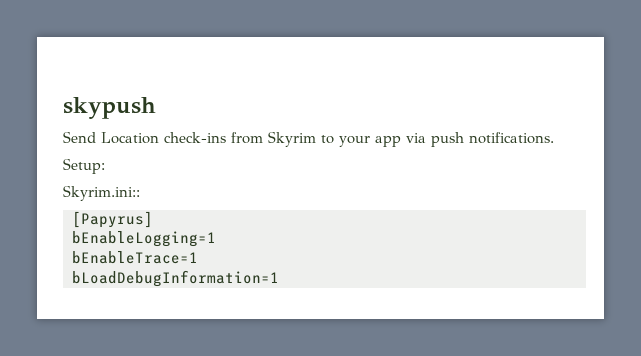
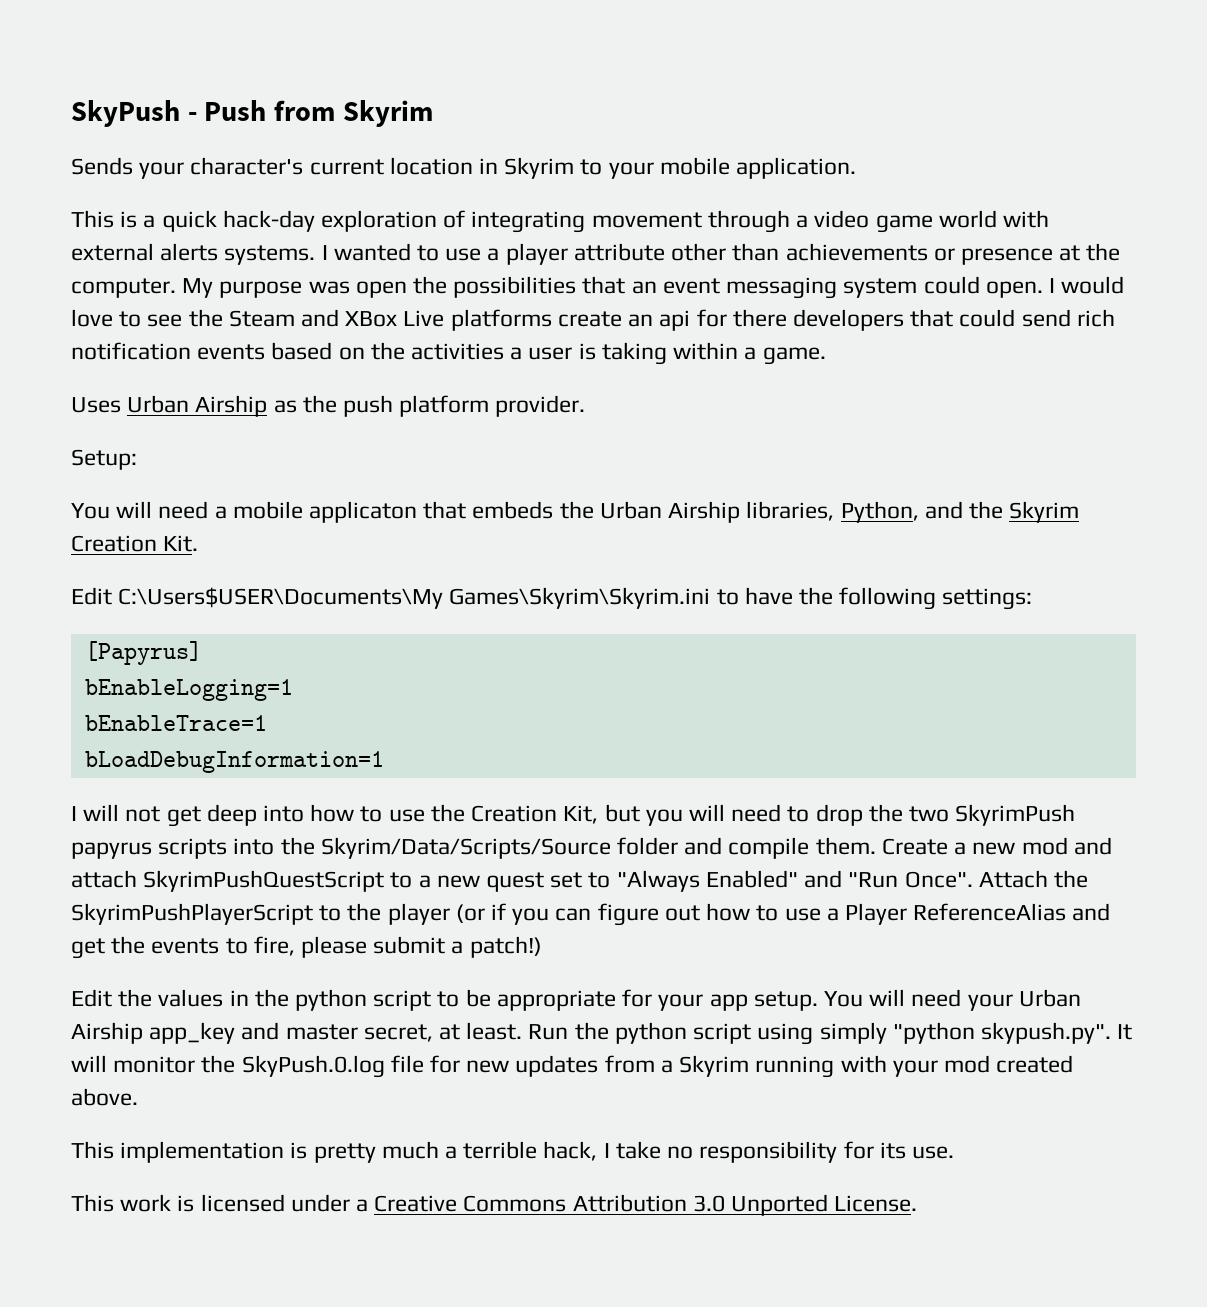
[63,97,156,119] [63,131,554,147] [63,158,105,174] [63,185,140,201] [72,211,153,228] [72,231,216,247] [72,251,198,264] [72,270,279,287] skypush // Send Location check-ins from Skyrim to your app via push notifications. // Setup: // Skyrim.ini:: // [Papyrus] // bEnableLogging=1 // bEnableTrace=1 // bLoadDebugInformation=1 -> [71,100,433,127] [71,157,857,179] [71,210,1049,233] [71,243,1121,265] [71,276,1125,299] [71,309,1115,331] [71,342,826,365] [71,395,586,417] [71,449,137,470] [71,501,1080,523] [71,535,199,552] [71,587,1033,610] [84,641,202,665] [84,679,293,701] [84,715,267,731] [84,751,384,773] [71,804,1076,827] [71,837,1112,859] [71,870,1088,892] [71,903,1111,926] [71,936,542,959] [71,989,1081,1011] [71,1022,1133,1045] [71,1055,1074,1078] [71,1088,138,1106] [71,1141,954,1163] [71,1194,918,1216] SkyPush - Push from Skyrim // Sends your character's current location in Skyrim to your mobile application. // This is a quick hack-day exploration of integrating movement through a video game world with external alerts systems. I wanted to use a player attribute other than achievements or presence at the computer. My purpose was open the possibilities that an event messaging system could open. I would love to see the Steam and XBox Live platforms create an api for there developers that could send rich notification events based on the activities a user is taking within a game. // Uses Urban Airship as the push platform provider. // Setup: // You will need a mobile applicaton that embeds the Urban Airship libraries, Python, and the Skyrim Creation Kit. // Edit C:\Users$USER\Documents\My Games\Skyrim\Skyrim.ini to have the following settings: // [Papyrus] // bEnableLogging=1 // bEnableTrace=1 // bLoadDebugInformation=1 // I will not get deep into how to use the Creation Kit, but you will need to drop the two SkyrimPush papyrus scripts into the Skyrim/Data/Scripts/Source folder and compile them. Create a new mod and attach SkyrimPushQuestScript to a new quest set to "Always Enabled" and "Run Once". Attach the SkyrimPushPlayerScript to the player (or if you can figure out how to use a Player ReferenceAlias and get the events to fire, please submit a patch!) // Edit the values in the python script to be appropriate for your app setup. You will need your Urban Airship app_key and master secret, at least. Run the python script using simply "python skypush.py". It will monitor the SkyPush.0.log file for new updates from a Skyrim running with your mod created above. // This implementation is pretty much a terrible hack, I take no responsibility for its use. // This work is licensed under a Creative Commons Attribution 3.0 Unported License.

